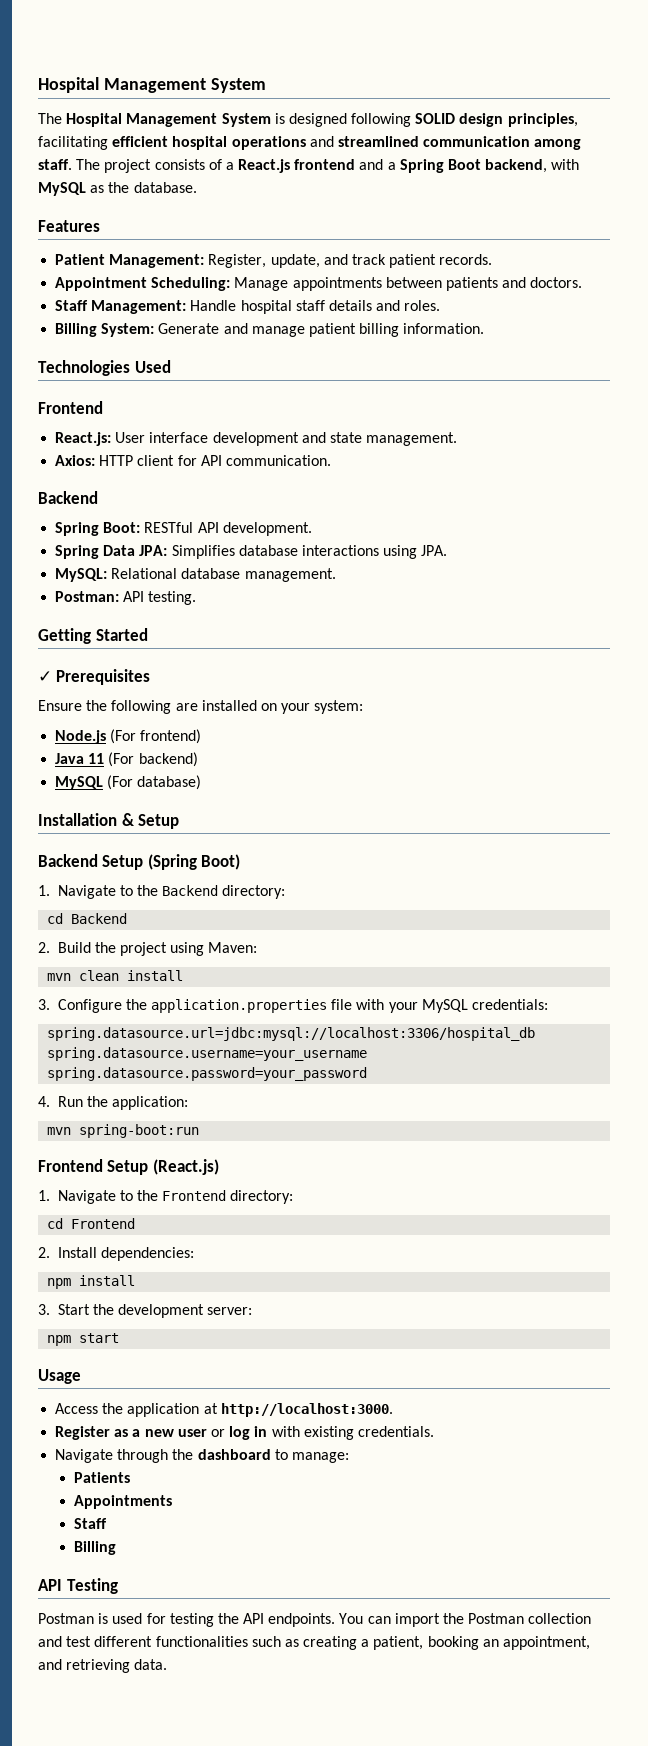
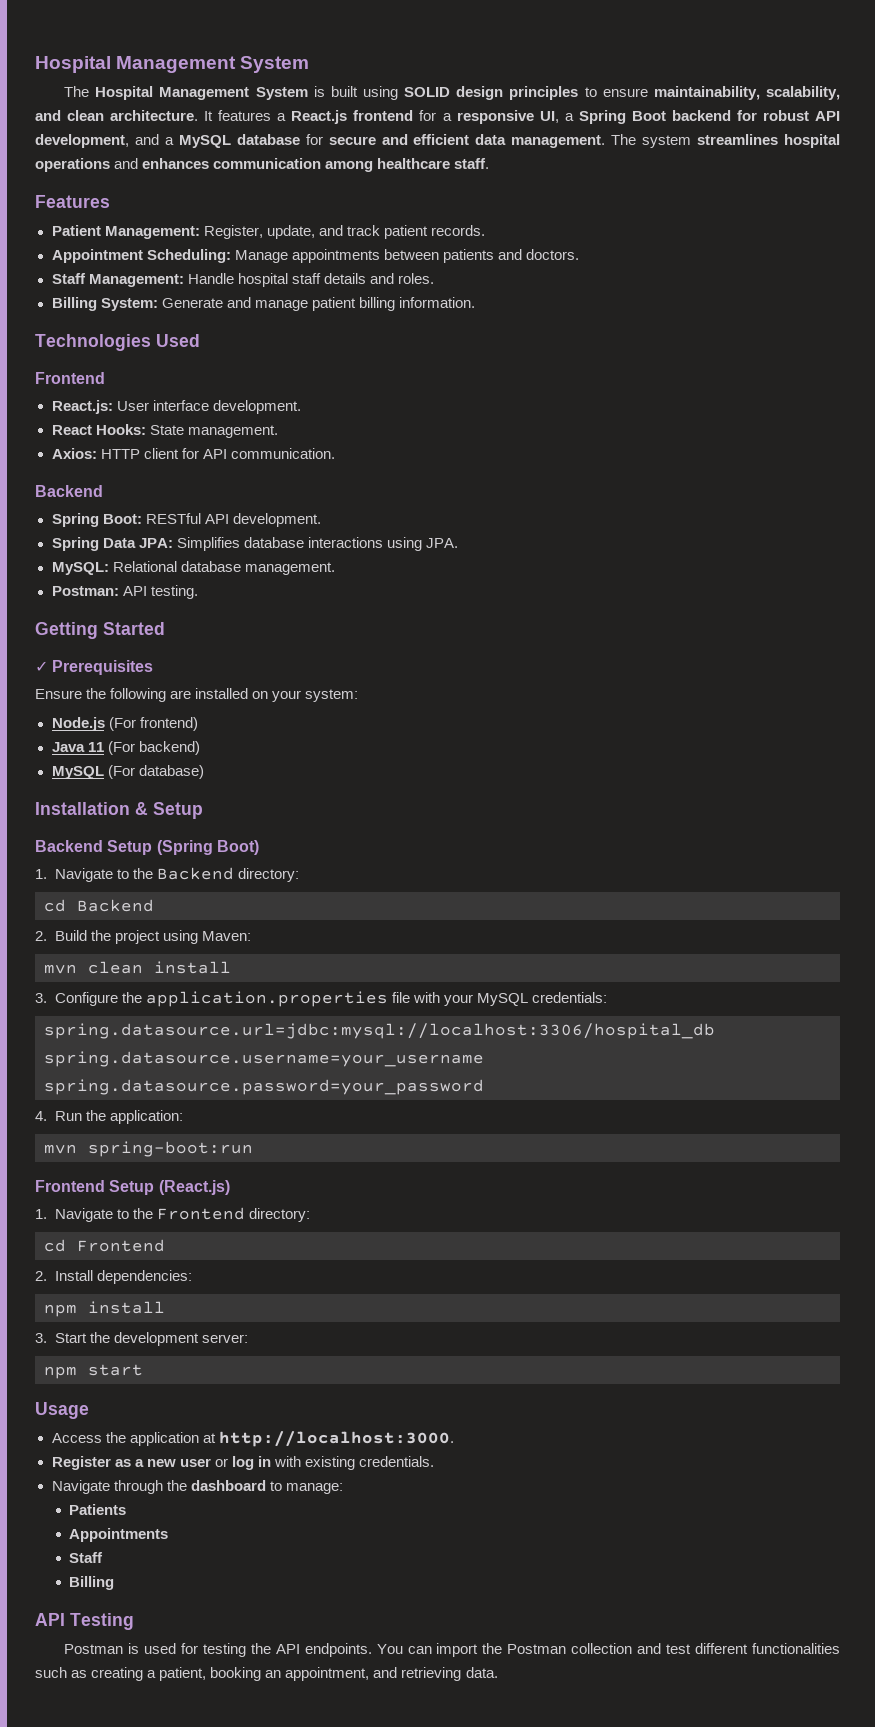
[288,113,578,127] [38,136,169,150] designed following SOLID design principles, facilitating efficient -> [330,86,840,100] [35,110,840,124] [35,134,779,148] built using SOLID design principles to ensure maintainability, scalability, and clean architecture. It features a React.js frontend for a responsive UI, a Spring Boot backend for robust API development, and a MySQL database for secure and efficient data management. The system streamlines
[337,136,419,147] streamlined -> [142,158,210,169] enhances
(582, 144) none -> [377,158,451,169] healthcare
[76,159,580,173] [38,182,197,196] The project consists of a React.js frontend and a Spring Boot backend, with MySQL as the database. -> (490, 163) none
[212,432,362,446] development and state -> [212,400,301,414] [51,424,184,435] development. // React Hooks: State

